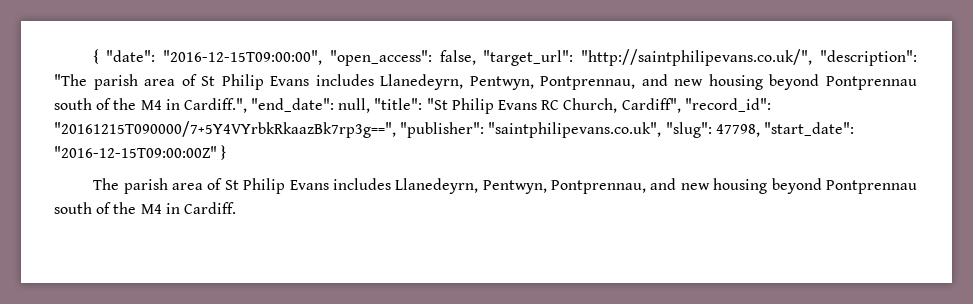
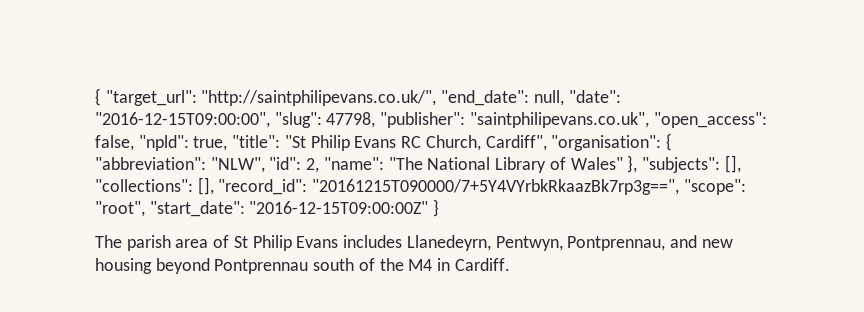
[93,49,917,66] [54,74,917,90] [54,98,371,113] { "date": "2016-12-15T09:00:00", "open_access": false, "target_url": "http://saintphilipevans.co.uk/", "description": "The parish area of St Philip Evans includes Llanedeyrn, Pentwyn, Pontprennau, and new housing beyond Pontprennau south of the M4 in Cardiff.", "end_date": null, -> [95,88,621,106] [95,112,767,128] [95,135,228,151] { "target_url": "http://saintphilipevans.co.uk/", "end_date": null, "date": "2016-12-15T09:00:00", "slug": 47798, "publisher": "saintphilipevans.co.uk", "open_access": false, "npld": true,
[684,98,771,112] [54,121,760,138] "record_id": "20161215T090000/7+5Y4VYrbkRkaazBk7rp3g==", "publisher": "saintphilipevans.co.uk", "slug": 47798, -> [551,133,672,151] [95,155,741,173] [95,177,746,195] [95,201,145,217] "organisation": { "abbreviation": "NLW", "id": 2, "name": "The National Library of Wales" }, "subjects": [], "collections": [], "record_id": "20161215T090000/7+5Y4VYrbkRkaazBk7rp3g==", "scope": "root",

